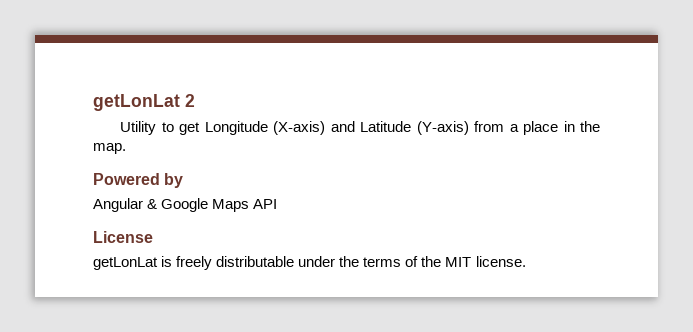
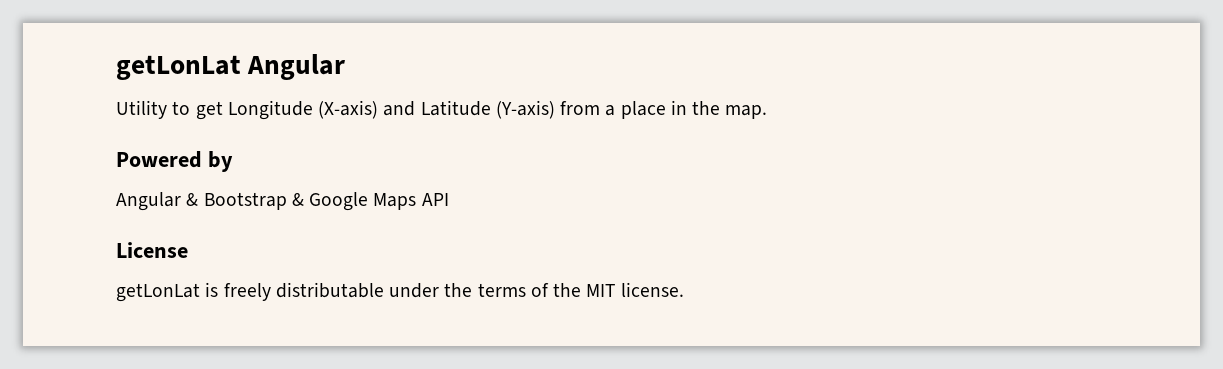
[93,94,195,111] getLonLat 2 -> [116,54,346,80] getLonLat Angular
(158, 204) none -> [203,192,304,210] Bootstrap &

